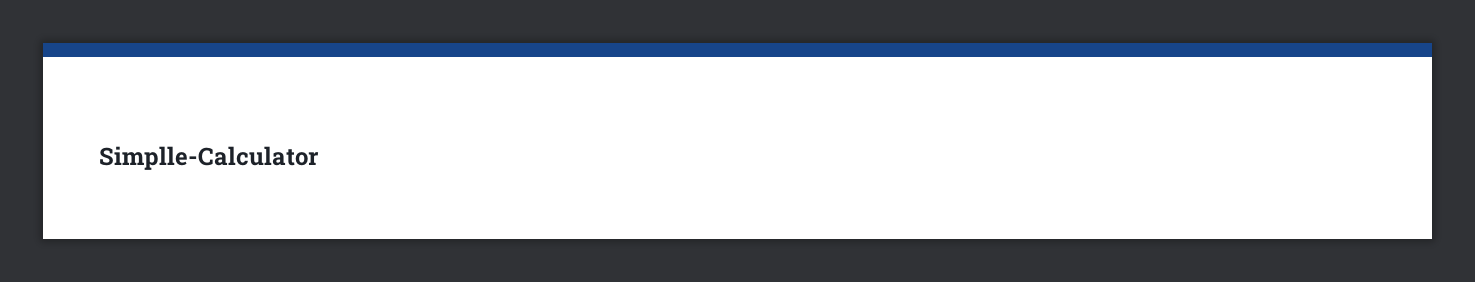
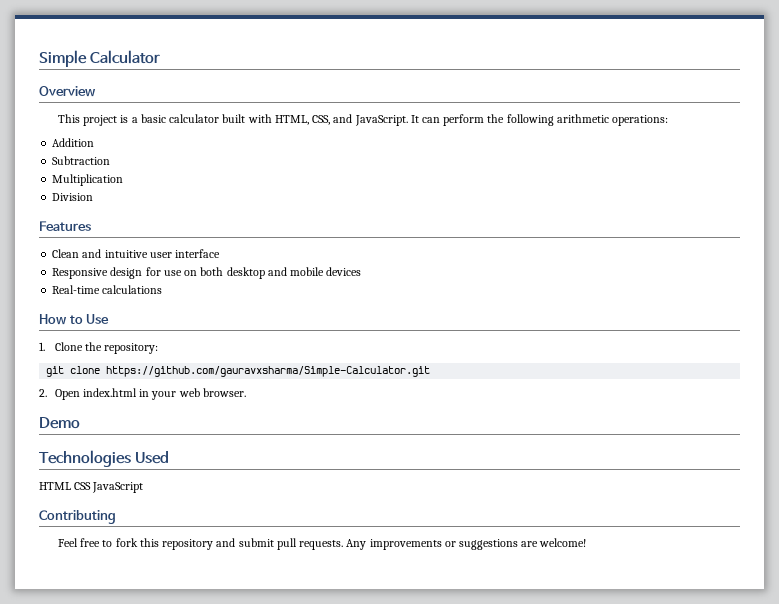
[99,146,319,170] Simplle-Calculator -> [39,50,160,67] [39,86,96,97] [57,114,669,126] [52,138,95,147] [52,156,111,165] [52,174,124,186] [52,193,94,201] [39,221,91,231] [52,249,221,258] [52,267,362,279] [52,285,163,294] [39,314,110,325] [39,342,159,354] [46,366,431,377] [39,388,246,400] [39,417,80,429] [39,450,169,467] [39,482,144,493] [39,510,116,524] [57,538,587,550] Simple Calculator // Overview // This project is a basic calculator built with HTML, CSS, and JavaScript. It can perform the following arithmetic operations: // Addition // Subtraction // Multiplication // Division // Features // Clean and intuitive user interface // Responsive design for use on both desktop and mobile devices // Real-time calculations // How to Use // 1. Clone the repository: // git clone https://github.com/gauravxsharma/Simple-Calculator.git // 2. Open index.html in your web browser. // Demo // Technologies Used // HTML CSS JavaScript // Contributing // Feel free to fork this repository and submit pull requests. Any improvements or suggestions are welcome!

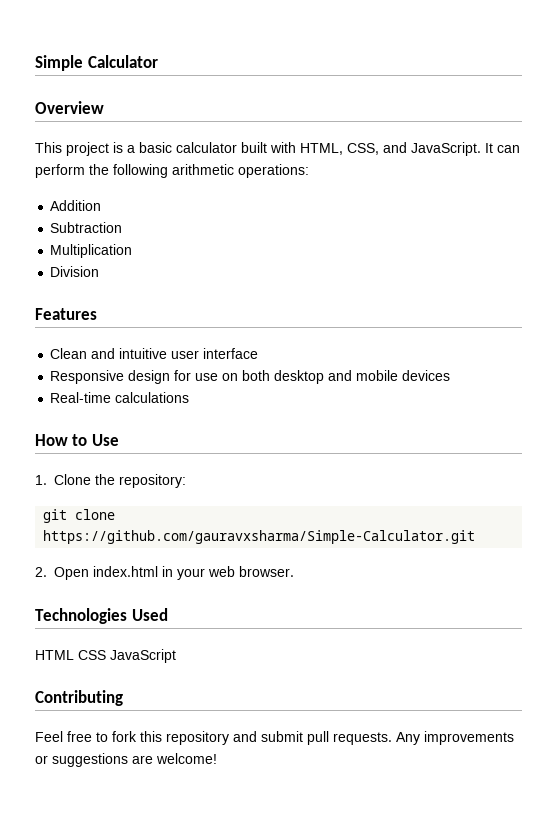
[39,417,80,429] // Demo -> (295, 571) none

